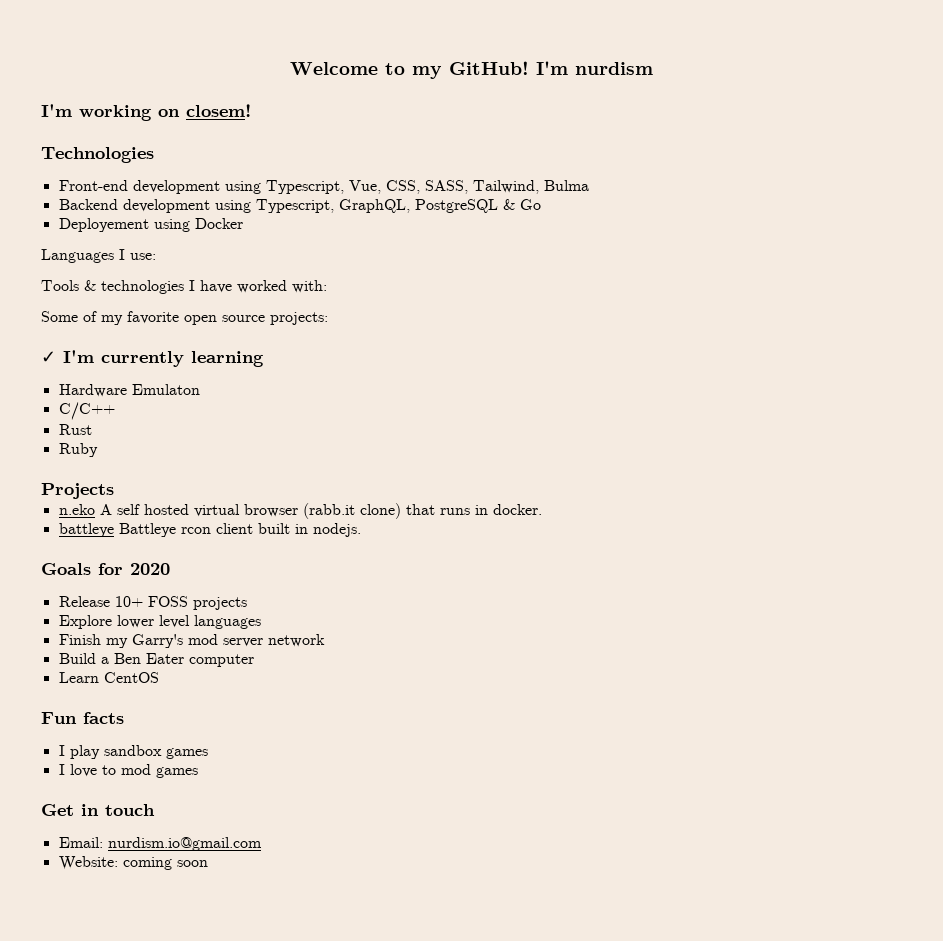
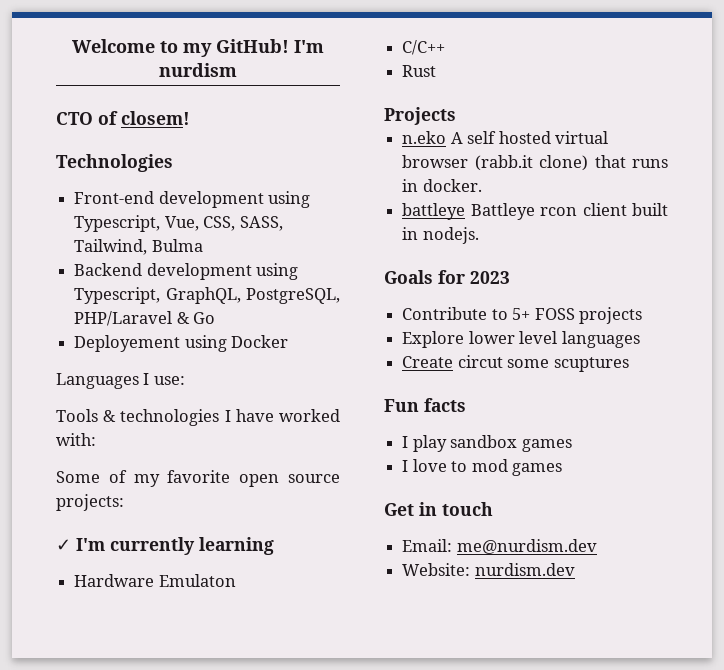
[41,104,180,121] I'm working on -> [56,111,118,125] CTO of
[414,199,498,213] PostgreSQL -> [246,288,341,304] [74,311,173,326] PostgreSQL, PHP/Laravel
[58,443,98,457] // Ruby -> (437, 71) none
[130,563,170,575] [58,596,143,607] 2020 // Release 10+ -> [470,271,510,284] [402,307,531,320] 2023 // Contribute to 5+
[58,634,325,648] [58,653,254,667] [58,672,159,683] Finish my Garry's mod server network // Build a Ben Eater computer // Learn CentOS -> [402,355,629,372] Create circut some scuptures
[107,837,262,851] nurdism.io@gmail.com -> [456,539,597,554] me@nurdism.dev
[122,857,208,870] coming soon -> [474,563,575,576] nurdism.dev

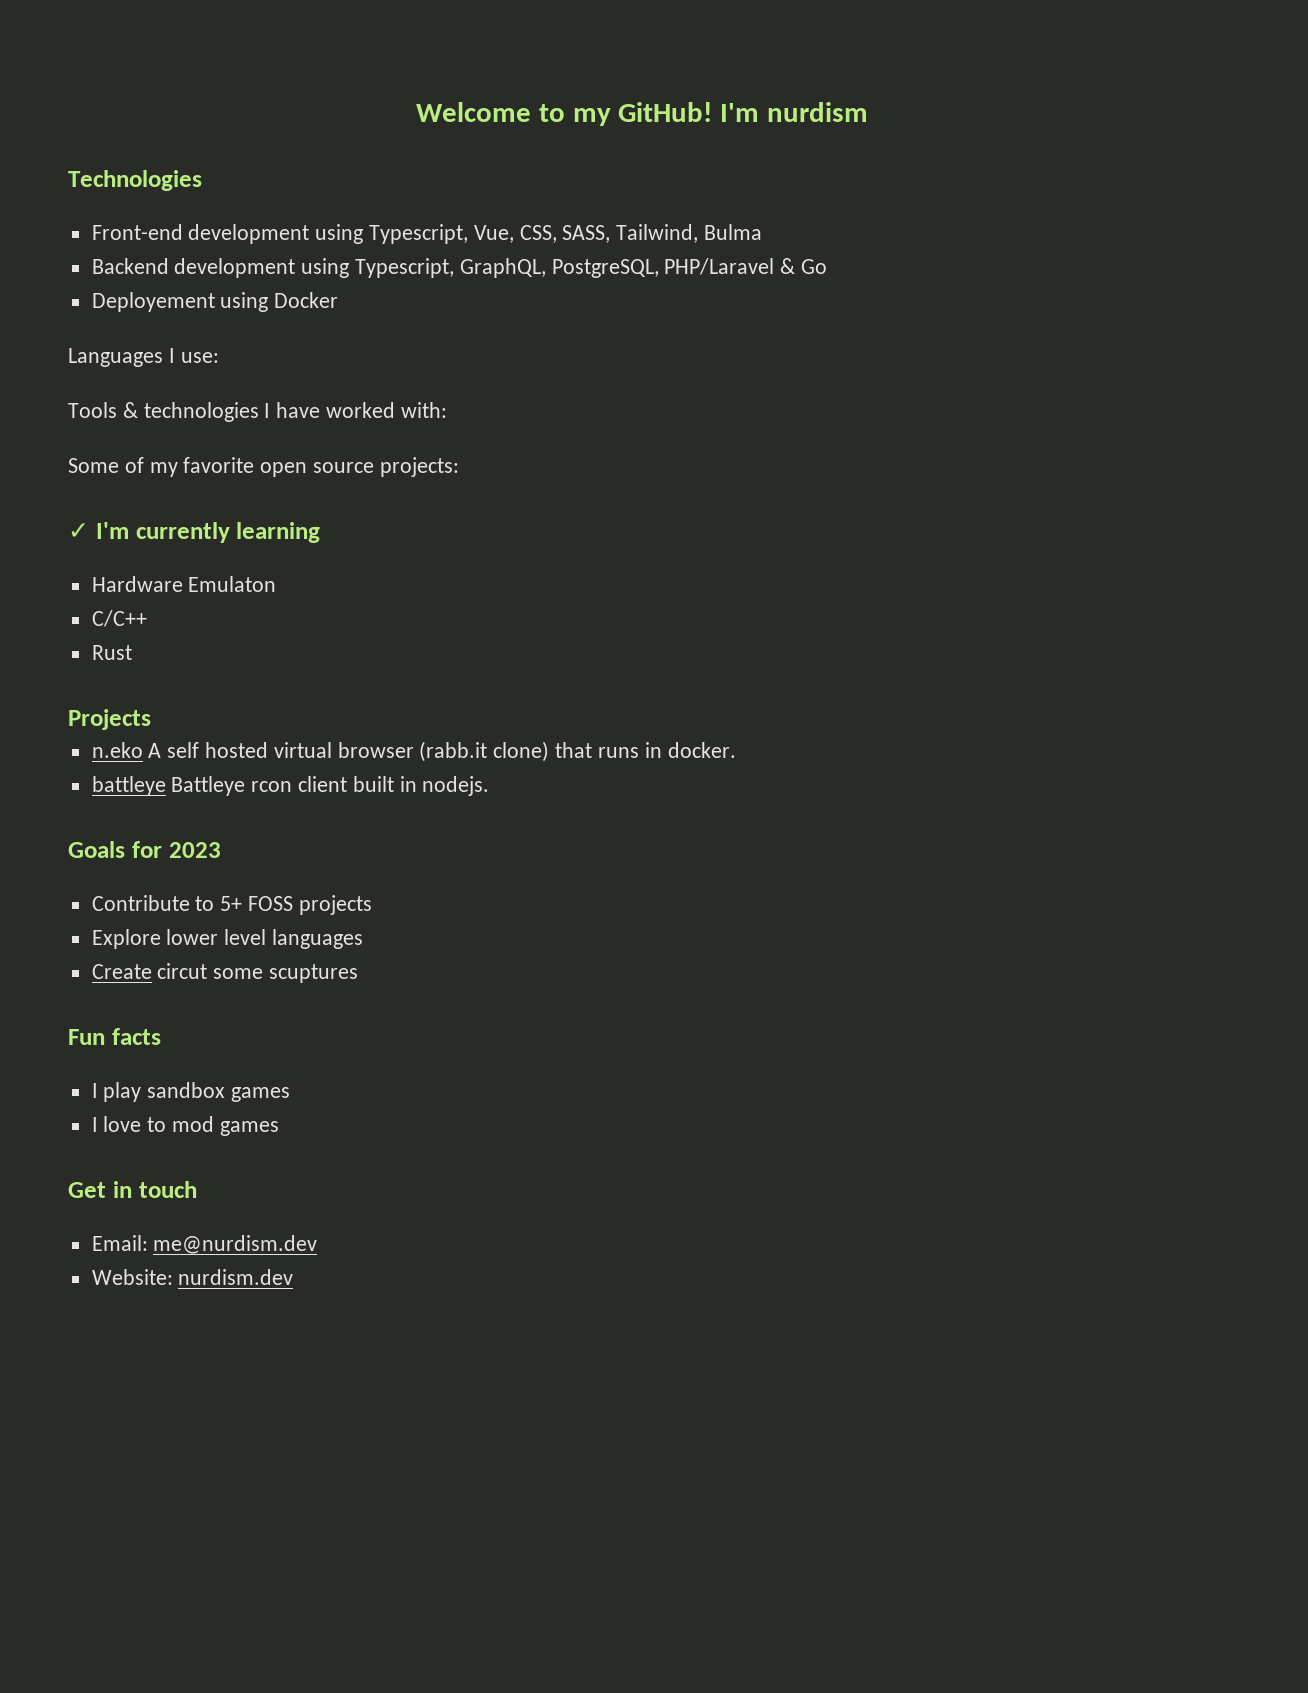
[56,111,190,125] // CTO of closem! -> (869, 112) none

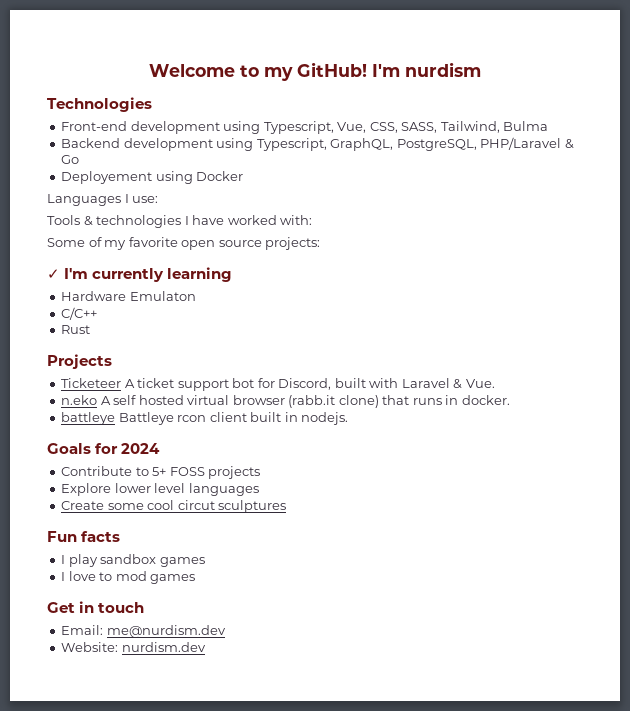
(151, 719) none -> [61,378,495,391] // Ticketeer A ticket support bot for Discord, built with Laravel & Vue.
[168,842,221,858] 2023 -> [121,443,161,454] 2024
[157,963,359,983] circut some scuptures -> [107,500,287,513] some cool circut sculptures

